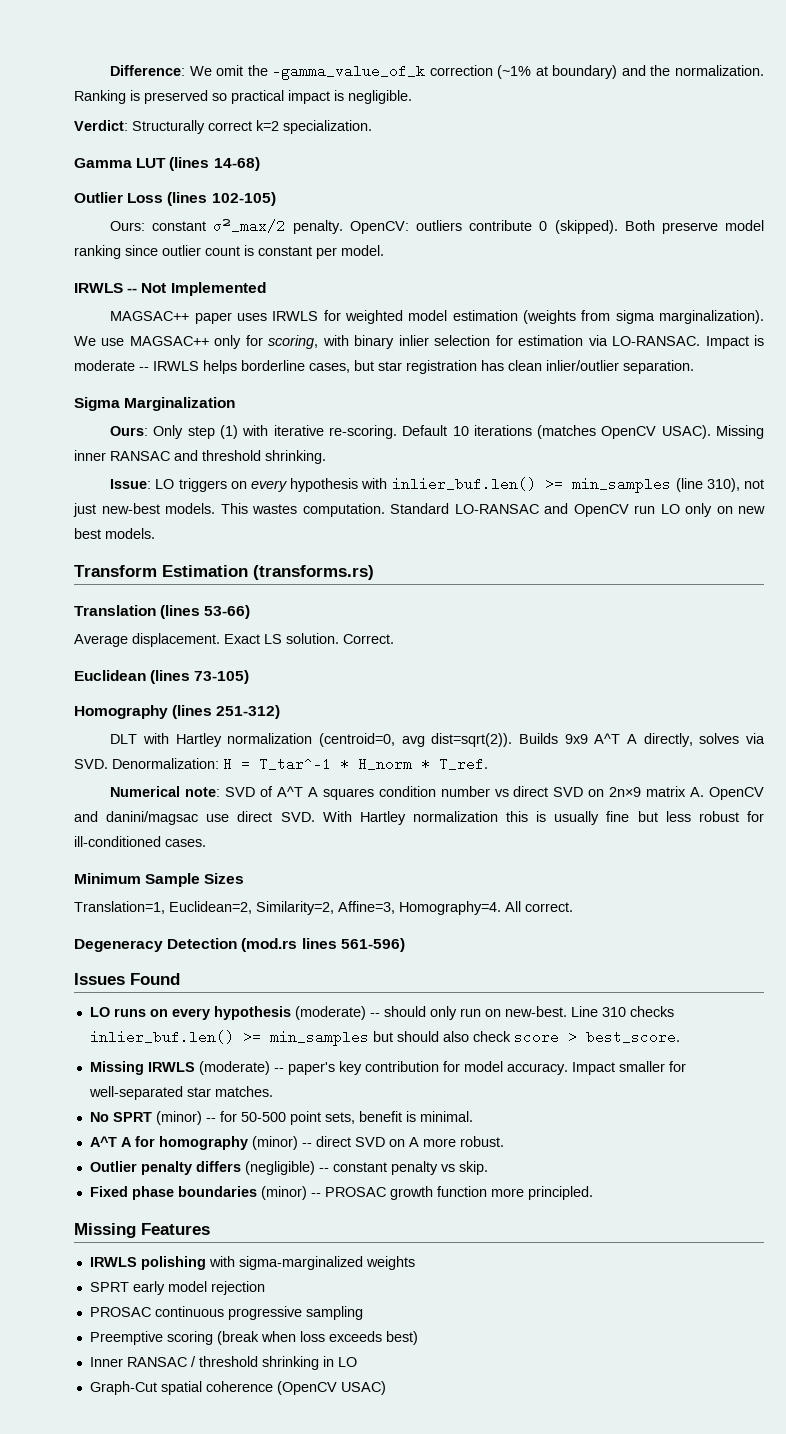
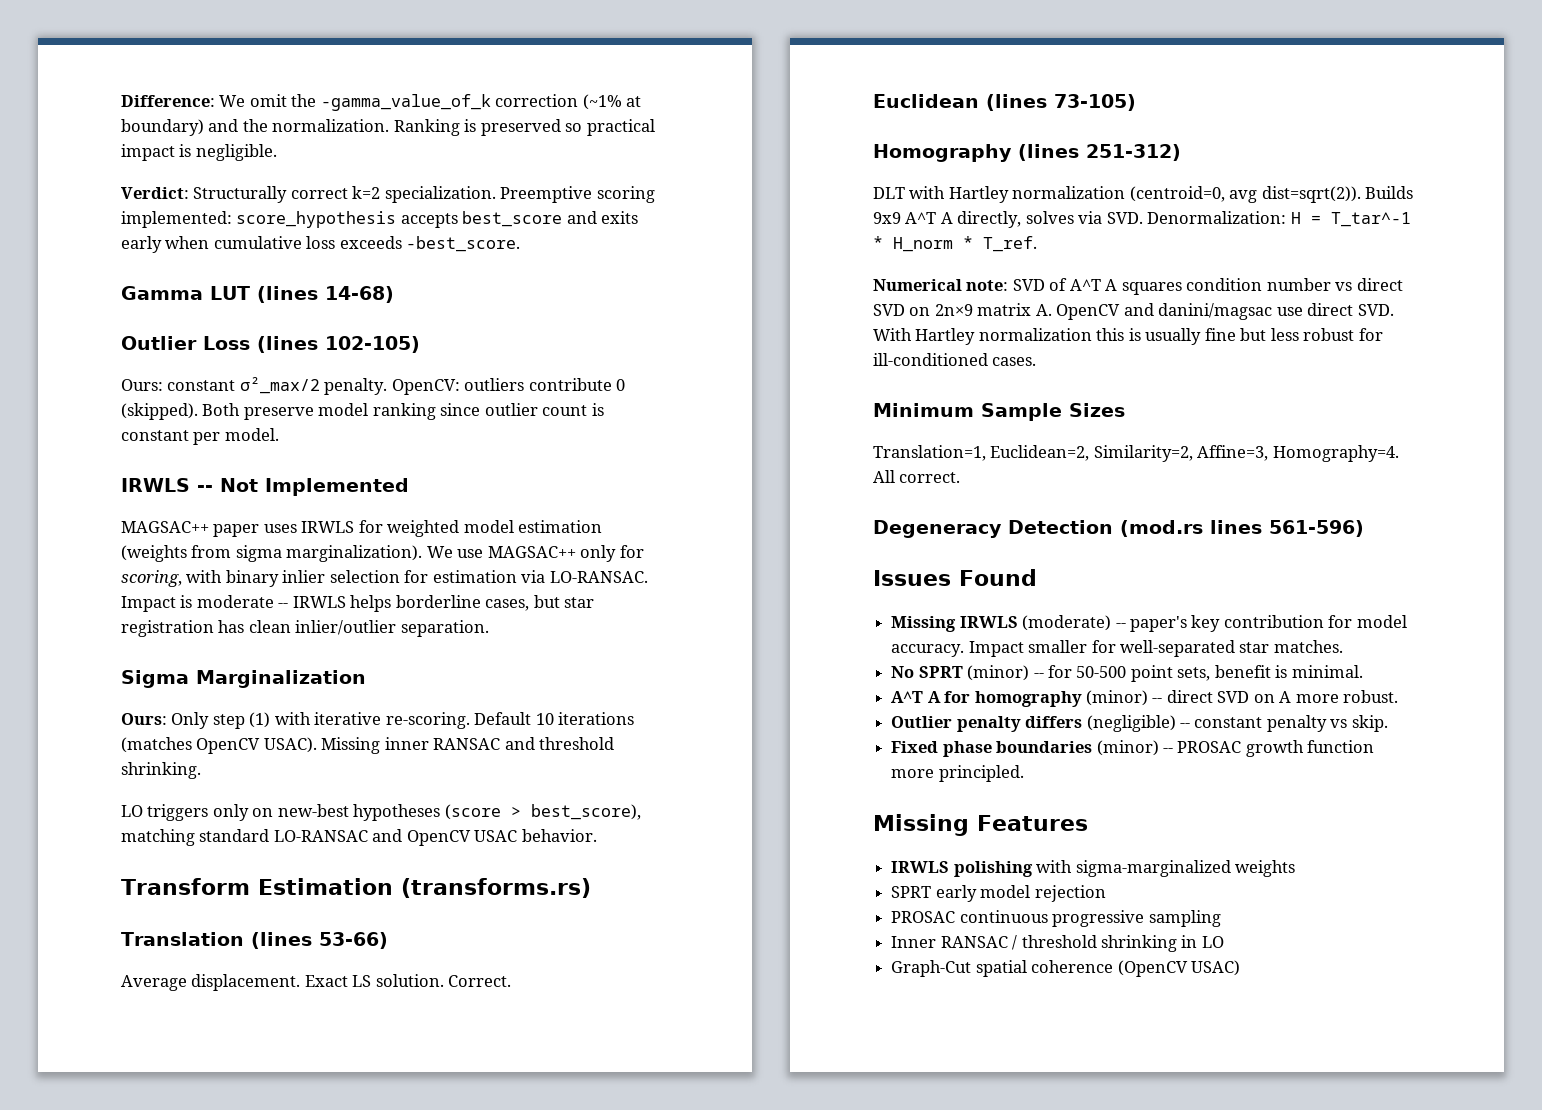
(372, 127) none -> [500,186,655,203] [121,211,639,228] [121,236,521,253] Preemptive scoring implemented: score_hypothesis accepts best_score and exits early when cumulative loss exceeds -best_score.
[110,479,152,489] Issue: -> (201, 770) none
[230,477,764,493] [73,503,765,517] [74,528,155,539] on every hypothesis with inlier_buf.len() >= min_samples (line 310), not just new-best models. This wastes computation. Standard LO-RANSAC and OpenCV run LO only on new best models. -> [212,804,641,821] [121,829,597,846] only on new-best hypotheses (score > best_score), matching standard LO-RANSAC and OpenCV USAC behavior.
[89,1006,674,1020] [89,1030,680,1046] // LO runs on every hypothesis (moderate) -- should only run on new-best. Line 310 checks inlier_buf.len() >= min_samples but should also check score > best_score. -> (1037, 577) none
[89,1331,418,1345] // Preemptive scoring (break when loss exceeds best) -> (1221, 918) none

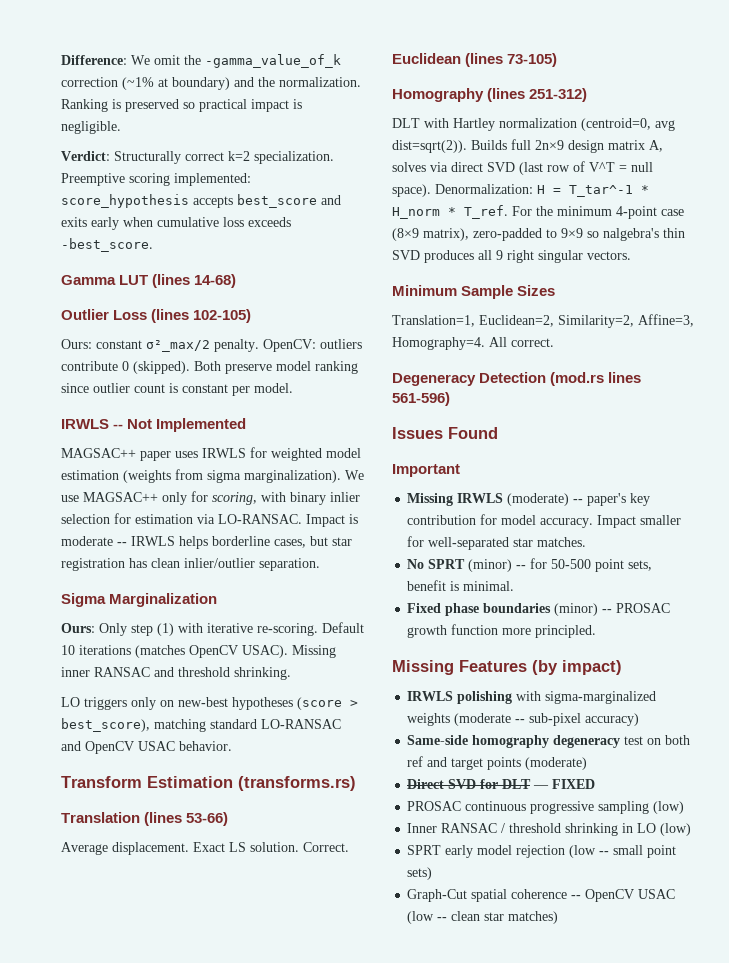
[873,211,1143,228] 9x9 A^T A directly, solves via SVD. -> [511,139,663,153] [392,161,653,175] [392,184,431,197] full 2n×9 design matrix A, solves via direct SVD (last row of V^T = null space).
[873,278,1403,295] [873,303,1394,320] [873,328,1383,345] [873,353,1037,366] // Numerical note: SVD of A^T A squares condition number vs direct SVD on 2n×9 matrix A. OpenCV and danini/magsac use direct SVD. With Hartley normalization this is usually fine but less robust for ill-conditioned cases. -> [512,206,684,219] [392,228,685,241] [392,250,631,263] For the minimum 4-point case (8×9 matrix), zero-padded to 9×9 so nalgebra's thin SVD produces all 9 right singular vectors.
(1037, 577) none -> [392,464,460,477] // Important
[891,690,1399,707] [891,715,1388,732] // A^T A for homography (minor) -- direct SVD on A more robust. // Outlier penalty differs (negligible) -- constant penalty vs skip. -> (515, 586) none
(1088, 823) none -> [532,660,622,675] (by impact)
[891,885,1106,902] // SPRT early model rejection -> [454,713,640,726] [407,735,691,748] [407,756,588,770] [407,779,596,789] (moderate -- sub-pixel accuracy) // Same-side homography degeneracy test on both ref and target points (moderate) // Direct SVD for DLT — FIXED
(1221, 918) none -> [653,801,685,814] (low)
[891,960,1240,977] // Graph-Cut spatial coherence (OpenCV USAC) -> [660,823,692,836] [407,845,677,858] [407,867,433,880] [407,889,676,902] [407,911,559,924] (low) // SPRT early model rejection (low -- small point sets) // Graph-Cut spatial coherence -- OpenCV USAC (low -- clean star matches)

